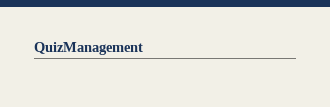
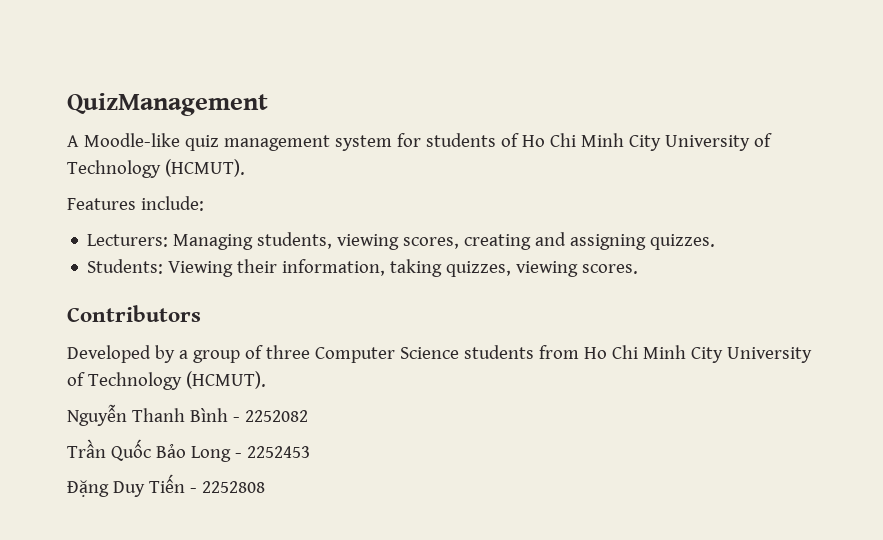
(143, 48) none -> [67,133,772,151] [67,159,245,178] [67,196,204,211] [87,232,716,250] [87,259,639,277] [67,305,201,322] [67,345,812,363] [67,371,266,390] [67,404,308,426] [67,439,310,462] [67,474,265,497] // A Moodle-like quiz management system for students of Ho Chi Minh City University of Technology (HCMUT). // Features include: // Lecturers: Managing students, viewing scores, creating and assigning quizzes. // Students: Viewing their information, taking quizzes, viewing scores. // Contributors // Developed by a group of three Computer Science students from Ho Chi Minh City University of Technology (HCMUT). // Nguyễn Thanh Bình - 2252082 // Trần Quốc Bảo Long - 2252453 // Đặng Duy Tiến - 2252808

